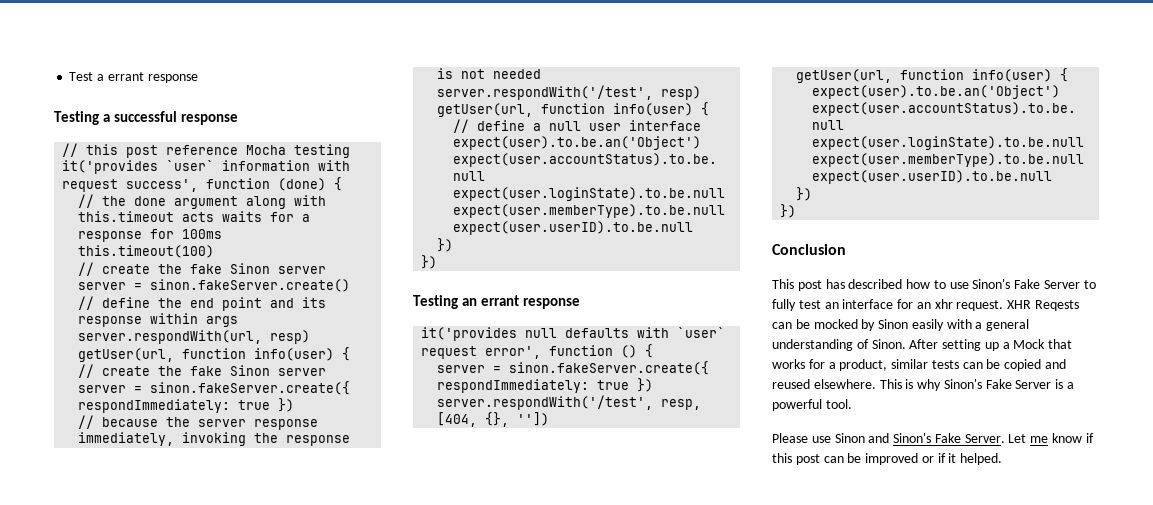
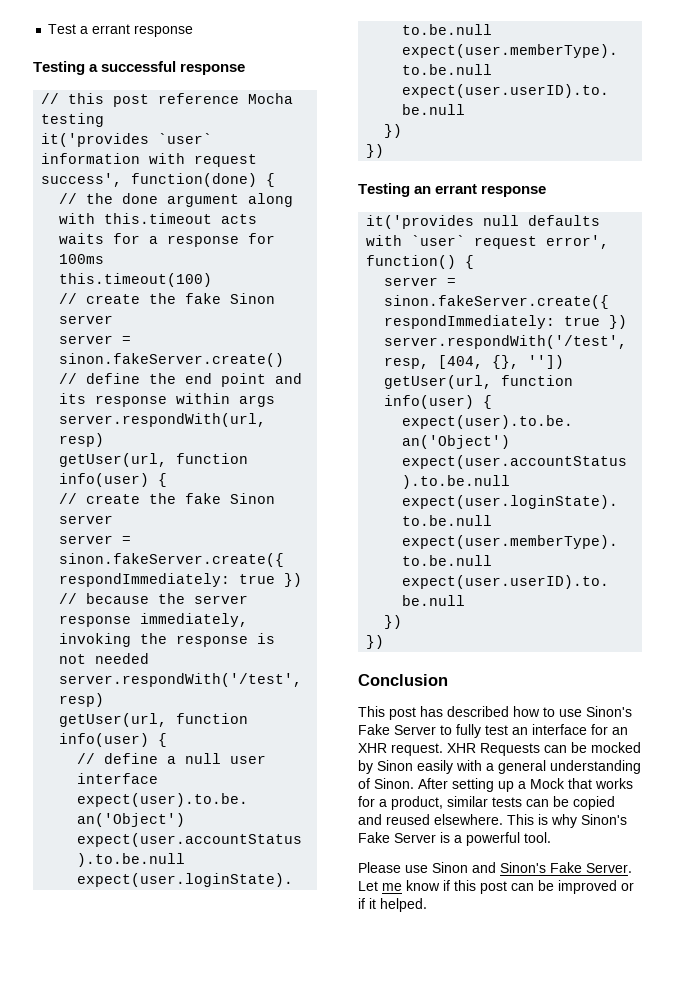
[206,178,327,191] function (done) -> [131,173,258,187] function(done)
[549,345,638,358] function () -> [366,255,457,269] function()
[934,299,953,309] xhr -> [358,743,387,753] XHR
[1035,300,1080,311] Reqests -> [480,743,540,756] Requests

